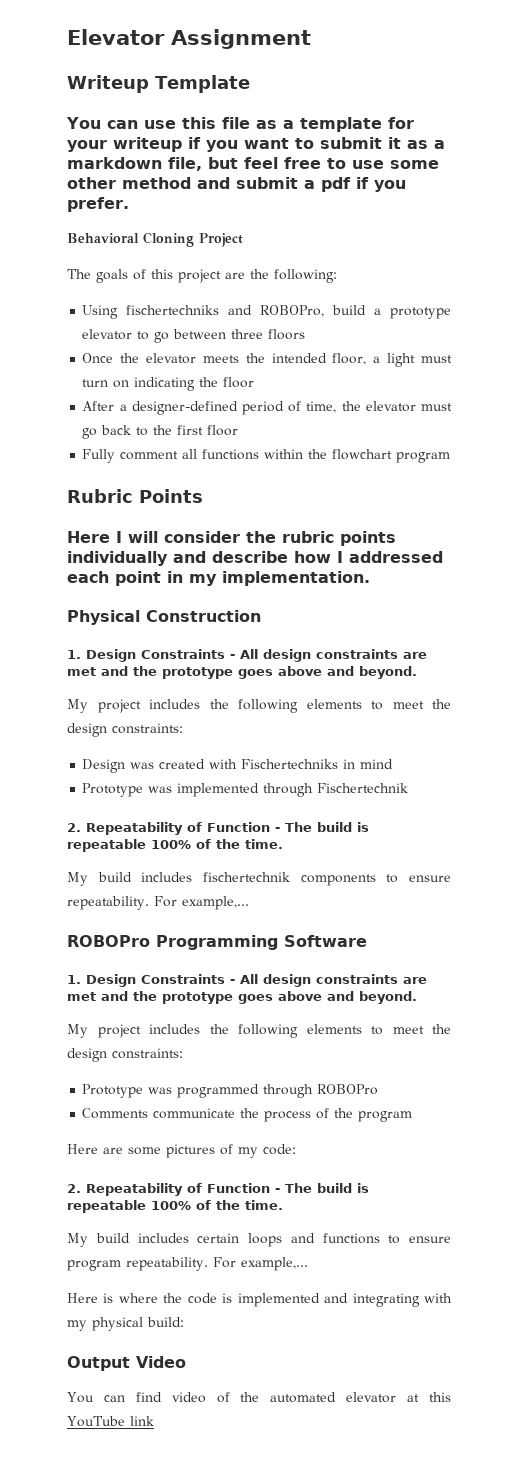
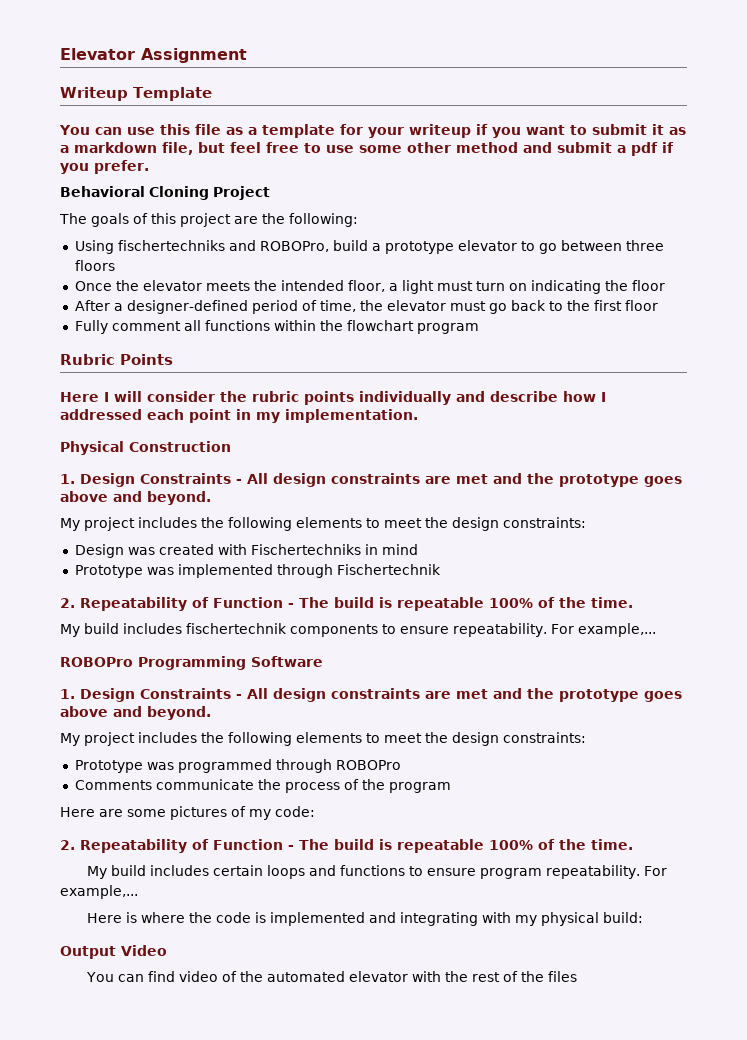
[407,1392,451,1402] [67,1416,154,1427] at this YouTube link -> [411,971,577,982] with the rest of the files

